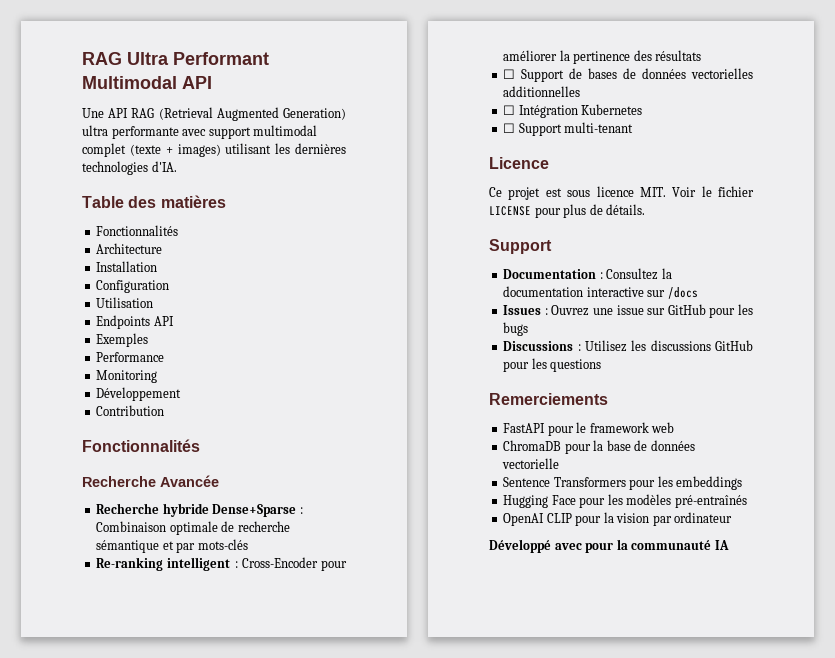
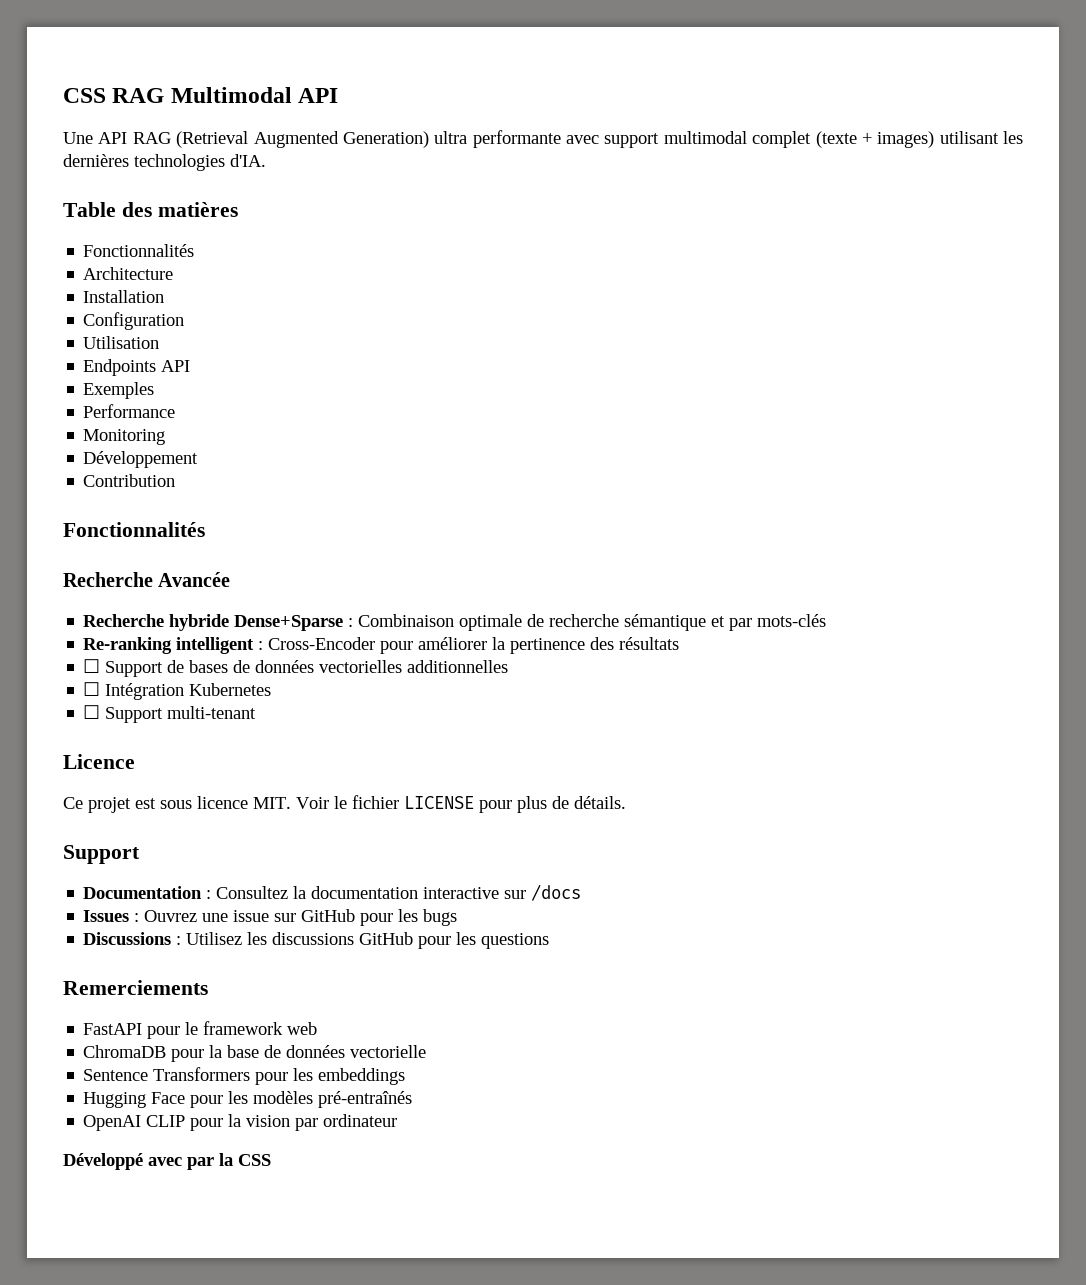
[82,52,269,65] RAG Ultra Performant -> [63,88,165,103] CSS RAG
[585,539,729,553] pour la communauté IA -> [187,1153,271,1170] par la CSS

